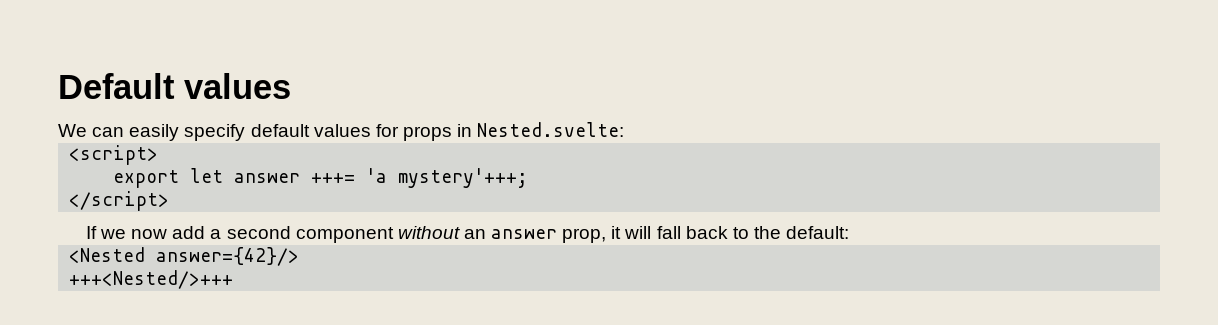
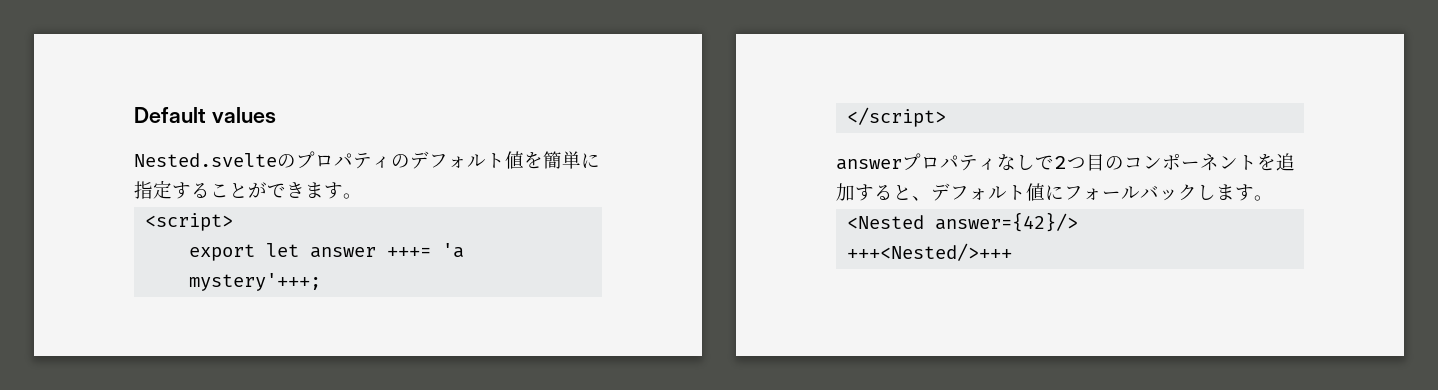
[58,122,625,141] We can easily specify default values for props in Nested.svelte: -> [134,151,600,169] [134,180,362,199] Nested.svelteのプロパティのデフォルト値を簡単に指定することができます。
[85,226,850,243] If we now add a second component without an answer prop, it will fall back to the default: -> [836,153,1295,171] [836,183,1273,201] answerプロパティなしで2つ目のコンポーネントを追加すると、デフォルト値にフォールバックします。

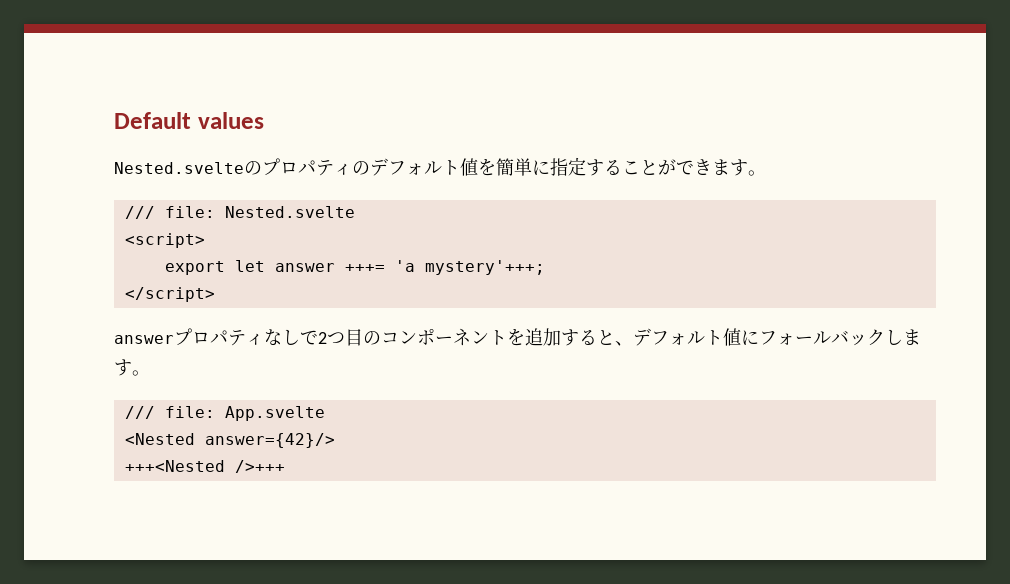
(362, 196) none -> [124,206,355,219] // /// file: Nested.svelte
(1273, 198) none -> [124,406,325,421] // /// file: App.svelte
[847,243,1013,261] +++<Nested/>+++ -> [124,460,285,473] +++<Nested />+++

